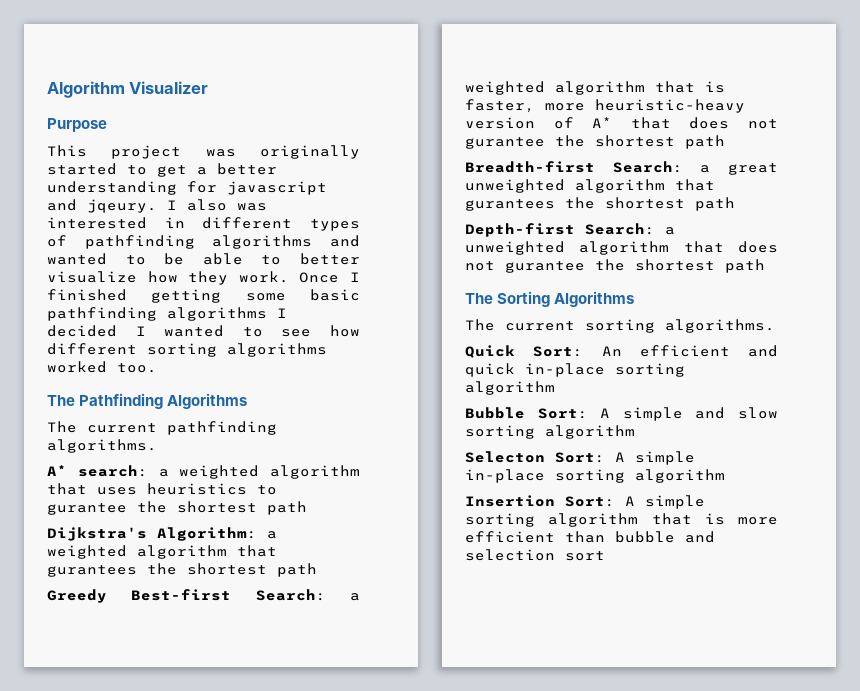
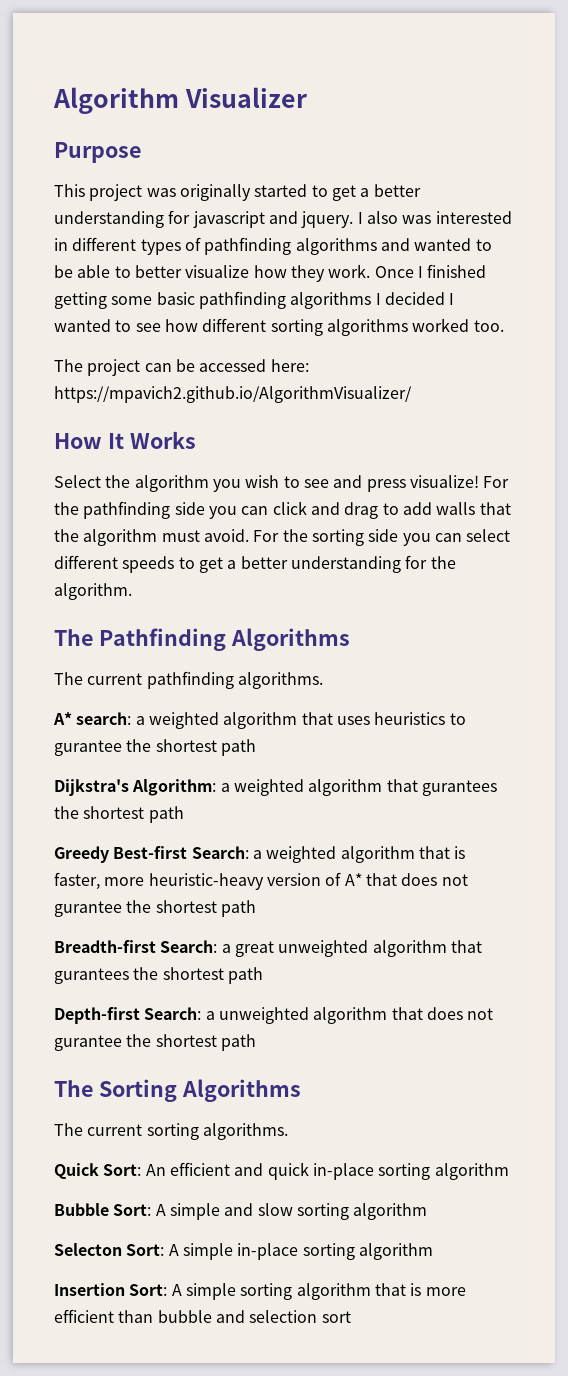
[87,199,157,213] jqeury. -> [301,211,354,228] jquery.
(157, 368) none -> [54,359,309,376] [54,386,412,403] [54,431,196,449] [54,475,510,492] [54,501,511,519] [54,529,511,546] [54,555,456,573] [54,583,132,600] // The project can be accessed here: https://mpavich2.github.io/AlgorithmVisualizer/ // How It Works // Select the algorithm you wish to see and press visualize! For the pathfinding side you can click and drag to add walls that the algorithm must avoid. For the sorting side you can select different speeds to get a better understanding for the algorithm.

